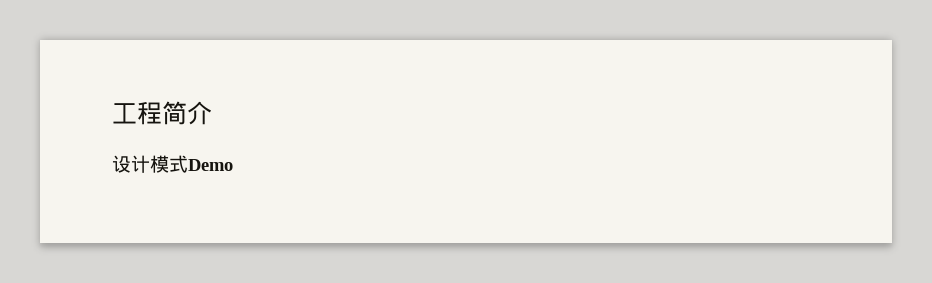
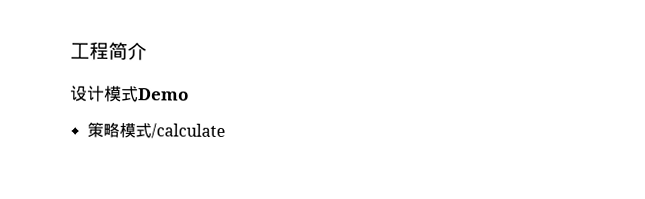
(233, 165) none -> [86,121,226,140] // 策略模式/calculate

